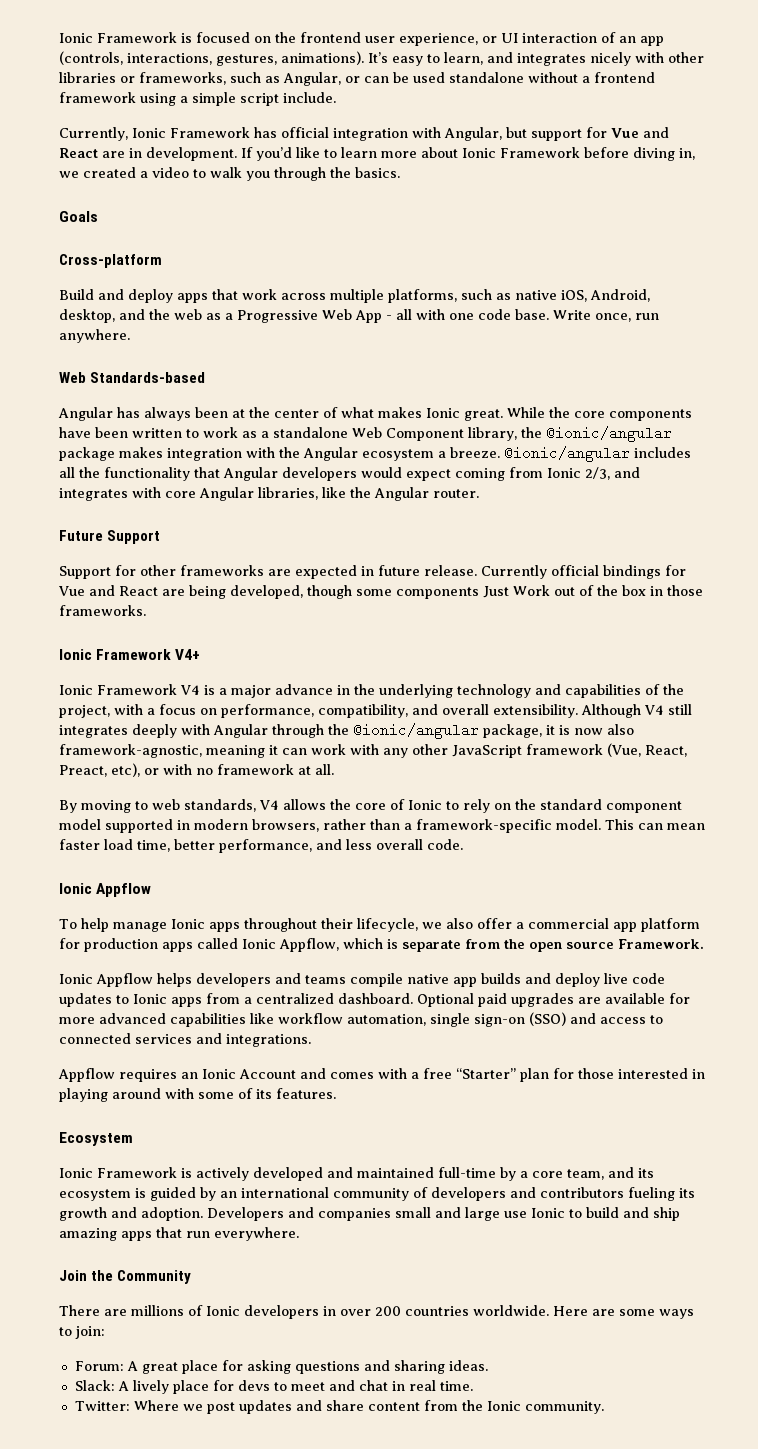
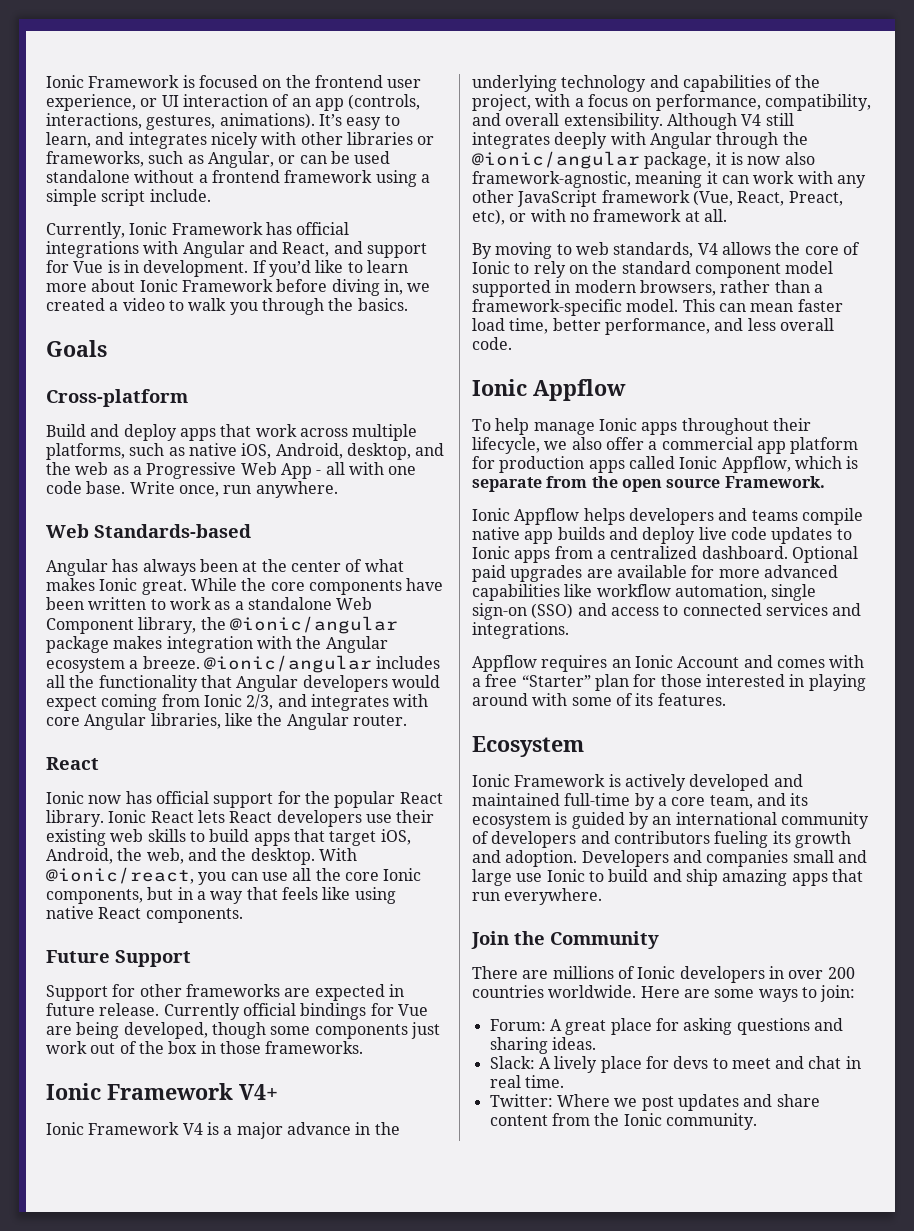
[333,127,669,141] [59,148,125,158] integration with Angular, but support for Vue and React are -> [46,241,427,258] [46,260,120,273] integrations with Angular and React, and support for Vue is
(479, 493) none -> [46,757,99,770] [46,791,443,808] [46,810,435,827] [46,829,411,846] [46,848,357,865] [46,867,422,885] [46,887,396,904] [46,906,243,923] // React // Ionic now has official support for the popular React library. Ionic React lets React developers use their existing web skills to build apps that target iOS, Android, the web, and the desktop. With @ionic/react, you can use all the core Ionic components, but in a way that feels like using native React components.
[89,585,158,596] and React -> (428, 1010) none
[483,585,550,598] Just Work -> [410,1022,440,1039] [46,1041,87,1054] just work

